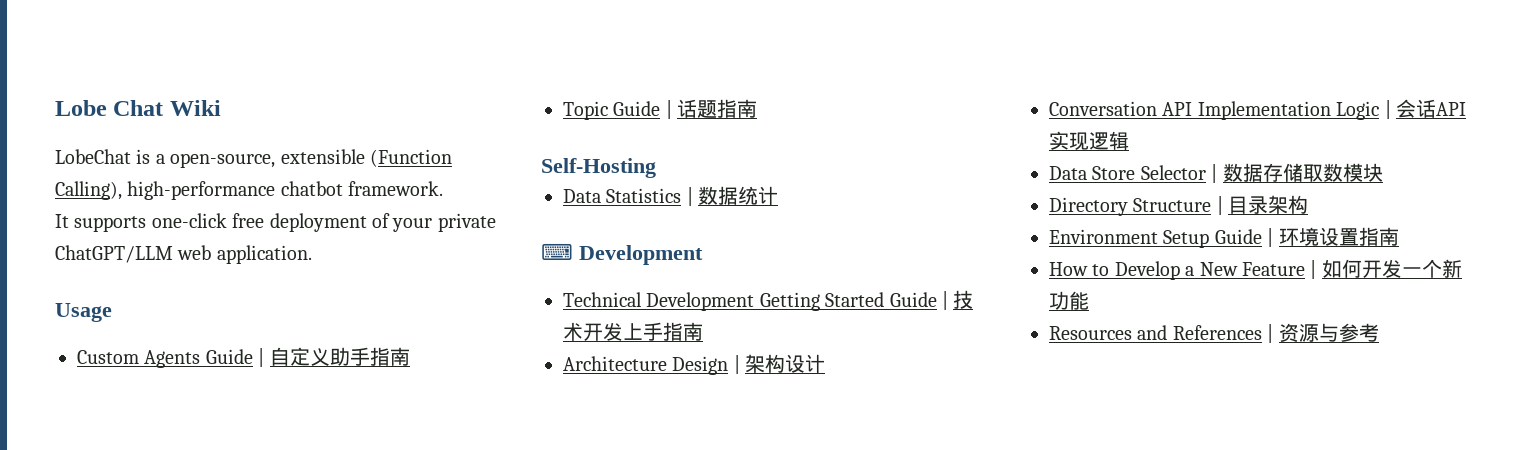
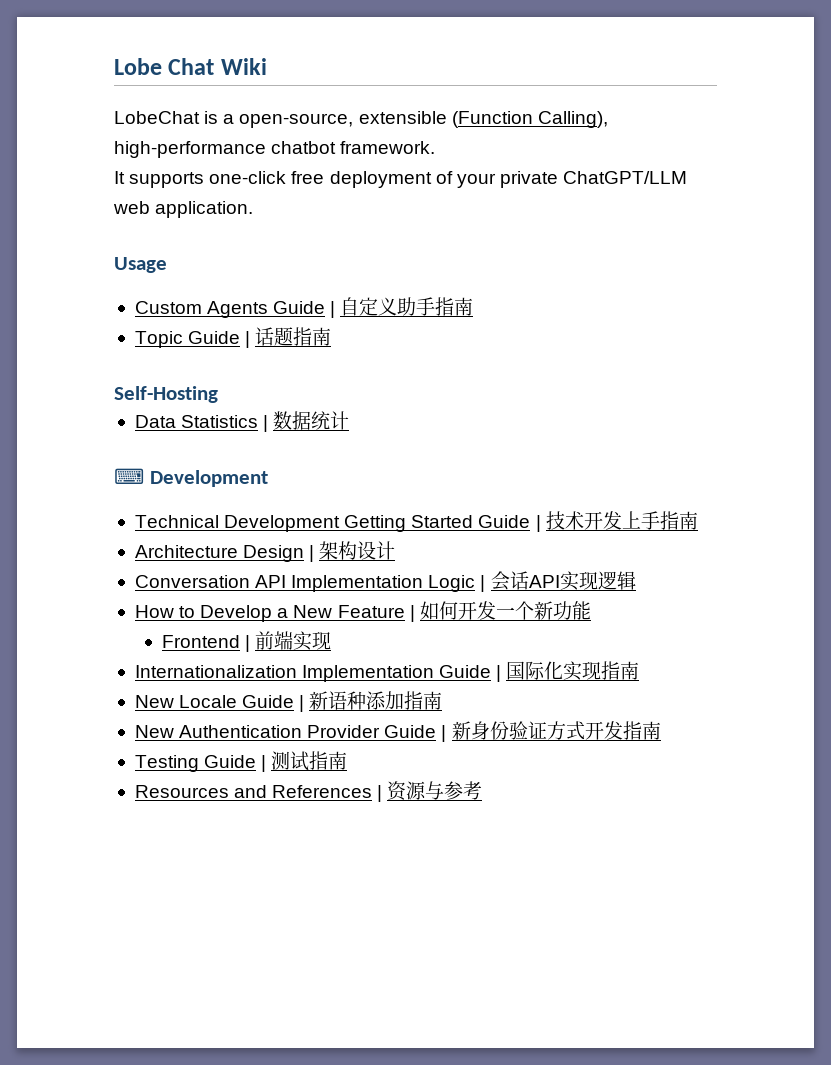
[1049,163,1383,183] [1049,195,1309,216] [1049,227,1399,248] // Data Store Selector | 数据存储取数模块 // Directory Structure | 目录架构 // Environment Setup Guide | 环境设置指南 -> (636, 580) none
(1089, 300) none -> [161,631,331,652] [134,661,640,682] [134,691,443,712] [134,721,661,742] [134,751,348,772] // Frontend | 前端实现 // Internationalization Implementation Guide | 国际化实现指南 // New Locale Guide | 新语种添加指南 // New Authentication Provider Guide | 新身份验证方式开发指南 // Testing Guide | 测试指南

